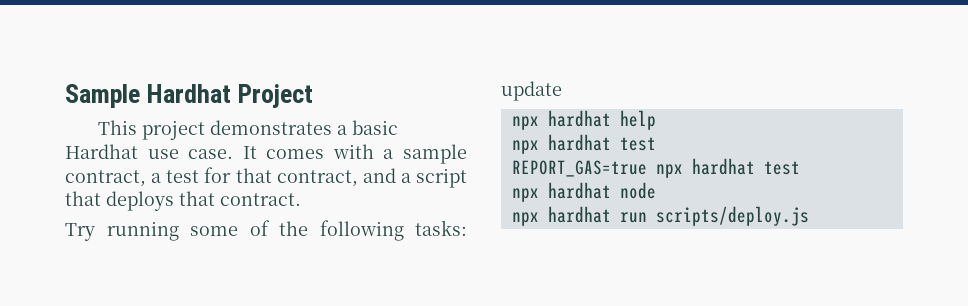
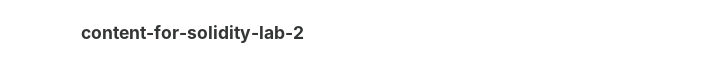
[65,84,314,108] [97,120,398,140] [65,144,467,164] [65,167,467,188] [65,191,301,211] [65,220,467,241] [501,81,562,101] [511,110,656,130] [511,134,656,154] [511,158,800,178] [511,182,656,202] [511,206,809,226] Sample Hardhat Project // This project demonstrates a basic Hardhat use case. It comes with a sample contract, a test for that contract, and a script that deploys that contract. // Try running some of the following tasks: update // npx hardhat help // npx hardhat test // REPORT_GAS=true npx hardhat test // npx hardhat node // npx hardhat run scripts/deploy.js -> [81,25,304,43] content-for-solidity-lab-2

